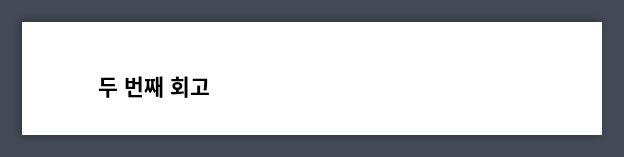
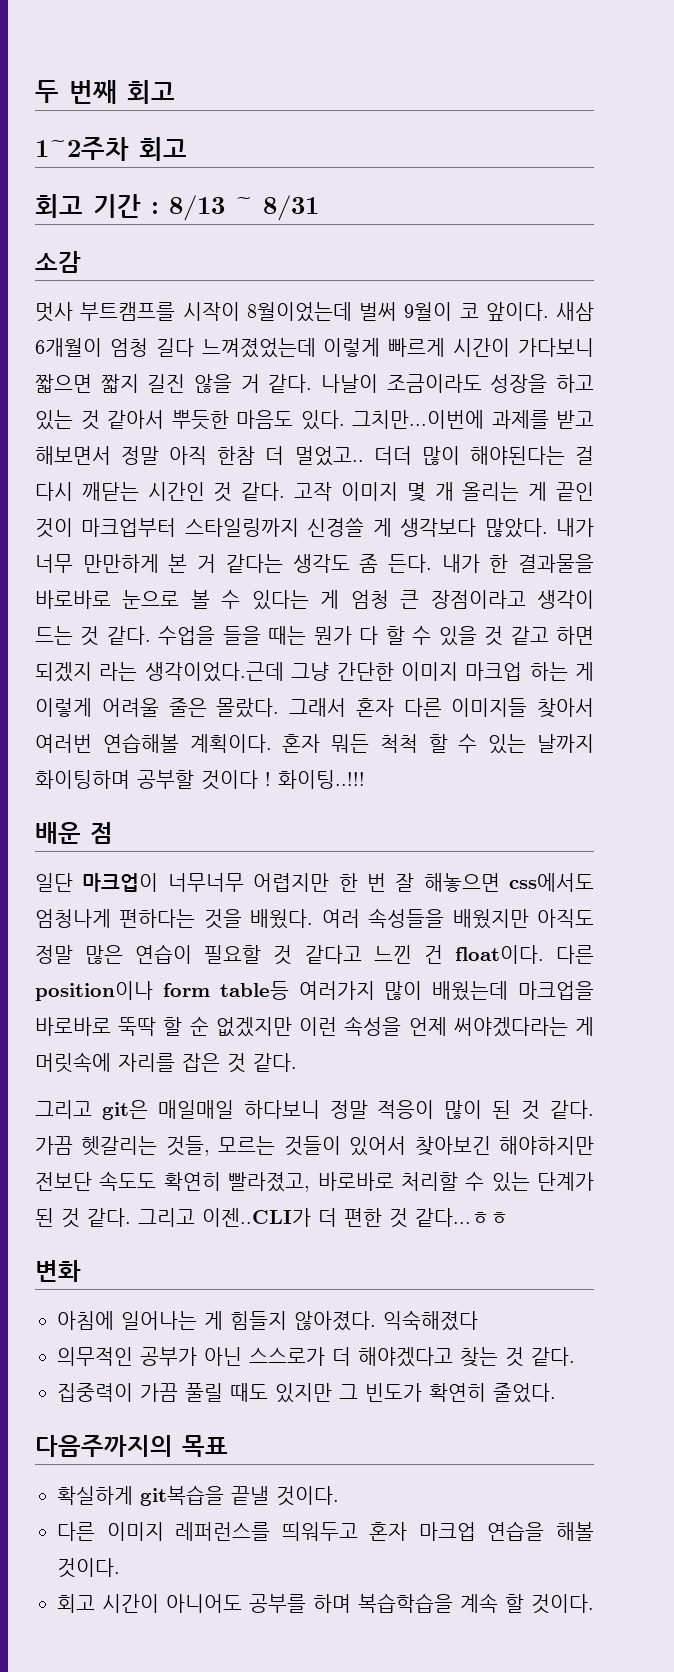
(210, 87) none -> [35,137,187,161] [35,194,319,221] [35,251,81,273] [35,302,594,322] [35,338,594,358] [35,374,594,393] [35,410,594,430] [35,446,594,466] [35,482,594,502] [35,518,595,538] [35,554,594,573] [35,590,595,610] [35,626,594,646] [35,662,594,682] [35,698,594,718] [35,733,594,754] [35,770,365,790] [35,822,113,844] [35,873,594,892] [35,908,594,929] [35,944,594,965] [35,981,594,1001] [35,1016,594,1037] [35,1052,297,1073] [35,1100,595,1120] [35,1136,594,1156] [35,1171,594,1192] [35,1208,509,1228] [35,1260,81,1282] [57,1310,478,1331] [57,1347,575,1367] [57,1383,556,1403] [35,1435,228,1457] [57,1485,339,1506] [57,1521,594,1541] [57,1558,120,1578] [57,1593,594,1614] // 1~2주차 회고 // 회고 기간 : 8/13 ~ 8/31 // 소감 // 멋사 부트캠프를 시작이 8월이었는데 벌써 9월이 코 앞이다. 새삼 6개월이 엄청 길다 느껴졌었는데 이렇게 빠르게 시간이 가다보니 짧으면 짧지 길진 않을 거 같다. 나날이 조금이라도 성장을 하고 있는 것 같아서 뿌듯한 마음도 있다. 그치만...이번에 과제를 받고 해보면서 정말 아직 한참 더 멀었고.. 더더 많이 해야된다는 걸 다시 깨닫는 시간인 것 같다. 고작 이미지 몇 개 올리는 게 끝인 것이 마크업부터 스타일링까지 신경쓸 게 생각보다 많았다. 내가 너무 만만하게 본 거 같다는 생각도 좀 든다. 내가 한 결과물을 바로바로 눈으로 볼 수 있다는 게 엄청 큰 장점이라고 생각이 드는 것 같다. 수업을 들을 때는 뭔가 다 할 수 있을 것 같고 하면 되겠지 라는 생각이었다.근데 그냥 간단한 이미지 마크업 하는 게 이렇게 어려울 줄은 몰랐다. 그래서 혼자 다른 이미지들 찾아서 여러번 연습해볼 계획이다. 혼자 뭐든 척척 할 수 있는 날까지 화이팅하며 공부할 것이다 ! 화이팅..!!! // 배운 점 // 일단 마크업이 너무너무 어렵지만 한 번 잘 해놓으면 css에서도 엄청나게 편하다는 것을 배웠다. 여러 속성들을 배웠지만 아직도 정말 많은 연습이 필요할 것 같다고 느낀 건 float이다. 다른 position이나 form table등 여러가지 많이 배웠는데 마크업을 바로바로 뚝딱 할 순 없겠지만 이런 속성을 언제 써야겠다라는 게 머릿속에 자리를 잡은 것 같다. // 그리고 git은 매일매일 하다보니 정말 적응이 많이 된 것 같다. 가끔 헷갈리는 것들, 모르는 것들이 있어서 찾아보긴 해야하지만 전보단 속도도 확연히 빨라졌고, 바로바로 처리할 수 있는 단계가 된 것 같다. 그리고 이젠..CLI가 더 편한 것 같다...ㅎㅎ // 변화 // 아침에 일어나는 게 힘들지 않아졌다. 익숙해졌다 // 의무적인 공부가 아닌 스스로가 더 해야겠다고 찾는 것 같다. // 집중력이 가끔 풀릴 때도 있지만 그 빈도가 확연히 줄었다. // 다음주까지의 목표 // 확실하게 git복습을 끝낼 것이다. // 다른 이미지 레퍼런스를 띄워두고 혼자 마크업 연습을 해볼 것이다. // 회고 시간이 아니어도 공부를 하며 복습학습을 계속 할 것이다.

